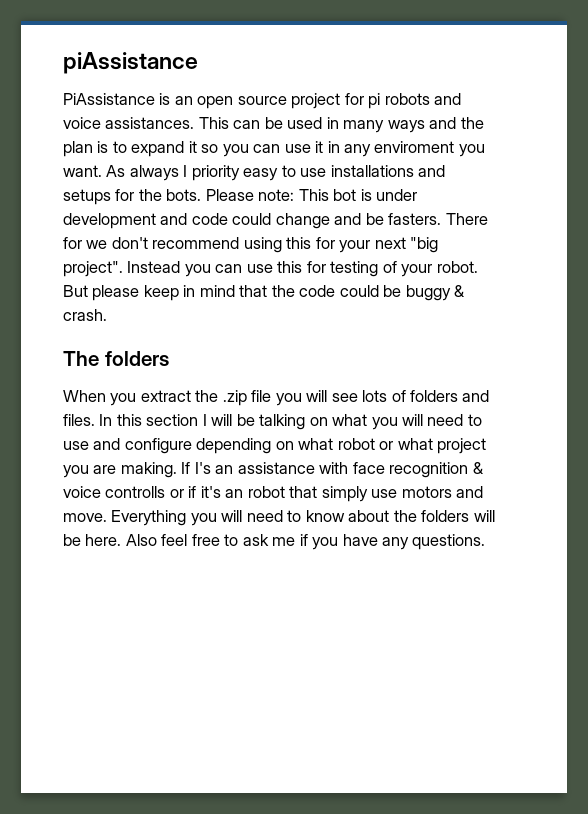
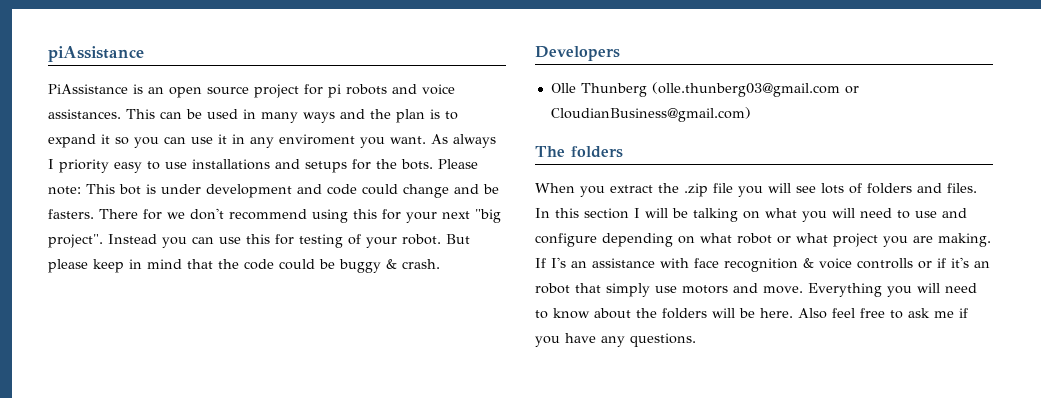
(107, 315) none -> [535,46,620,61] [550,82,859,97] [550,107,751,122] // Developers // Olle Thunberg (olle.thunberg03@gmail.com or CloudianBusiness@gmail.com)

